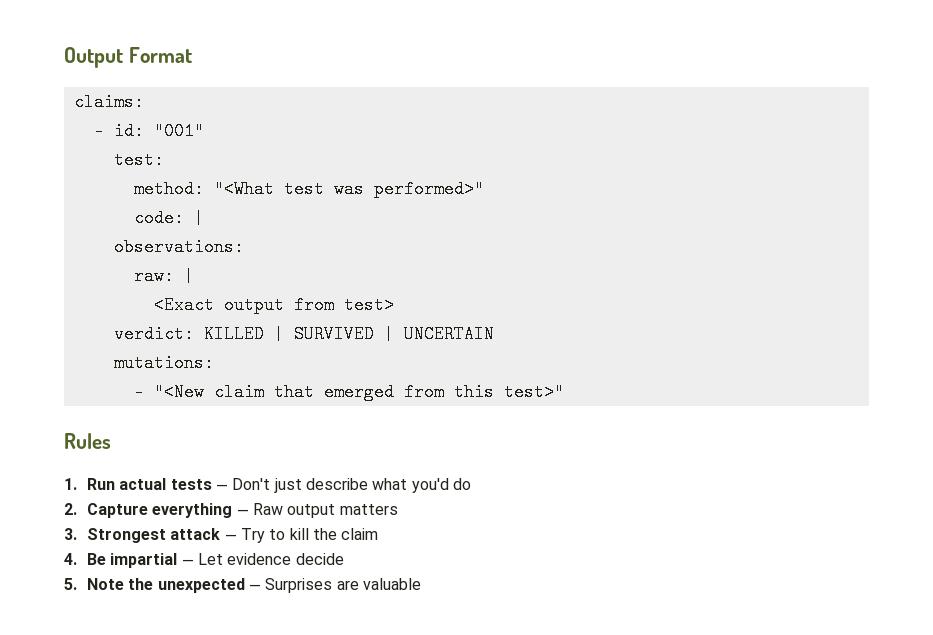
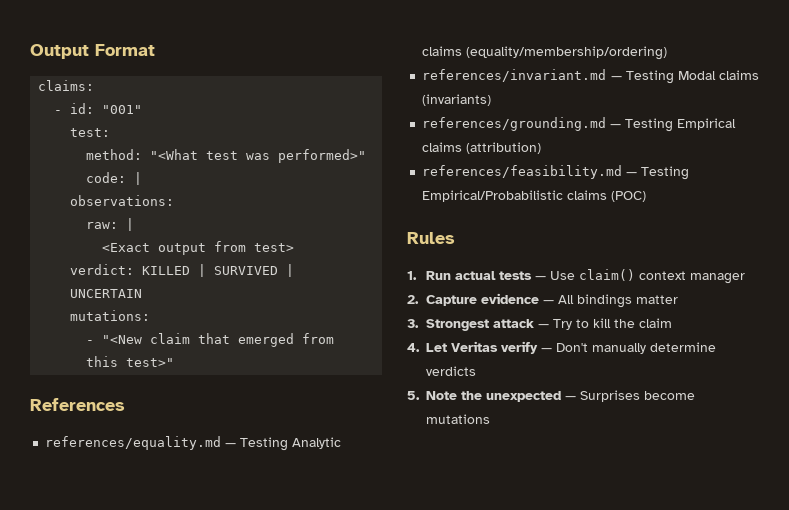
(564, 392) none -> [30,398,125,411] [45,436,342,451] [422,46,668,60] [422,69,759,84] [422,94,492,106] [422,117,737,132] [422,142,542,154] [422,165,690,180] [422,190,647,202] // References // references/equality.md — Testing Analytic claims (equality/membership/ordering) // references/invariant.md — Testing Modal claims (invariants) // references/grounding.md — Testing Empirical claims (attribution) // references/feasibility.md — Testing Empirical/Probabilistic claims (POC)
[232,478,471,493] [64,503,398,518] Don't just describe what you'd do // 2. Capture everything — Raw output matters -> [549,269,745,284] [407,293,678,308] Use claim() context manager // 2. Capture evidence — All bindings matter
[87,553,344,568] Be impartial — Let evidence decide -> [426,341,716,354] [426,366,476,376] Let Veritas verify — Don't manually determine verdicts
[336,578,422,590] are valuable -> [644,391,695,400] [426,414,490,424] become mutations

